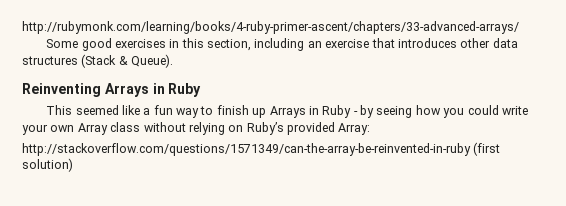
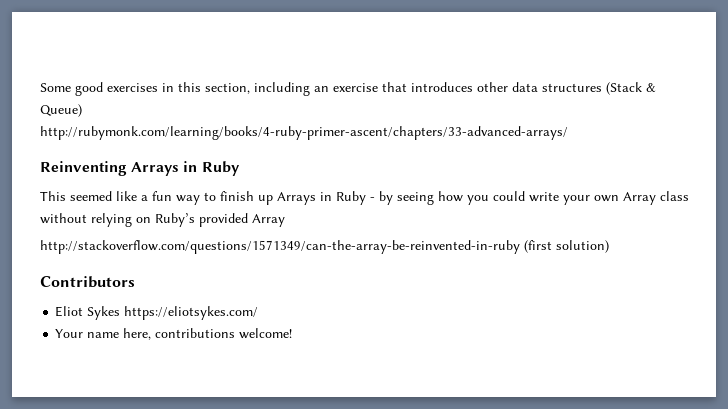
[22,21,519,34] http://rubymonk.com/learning/books/4-ruby-primer-ascent/chapters/33-advanced-arrays/ // -> (40, 87) none
[131,54,174,68] Queue). -> [40,104,82,117] [40,126,568,140] Queue) // http://rubymonk.com/learning/books/4-ruby-primer-ascent/chapters/33-advanced-arrays/
[338,123,371,135] Array: -> [252,214,285,227] Array
(73, 165) none -> [40,276,135,288] [55,306,259,320] [55,328,293,340] // Contributors // Eliot Sykes https://eliotsykes.com/ // Your name here, contributions welcome!

